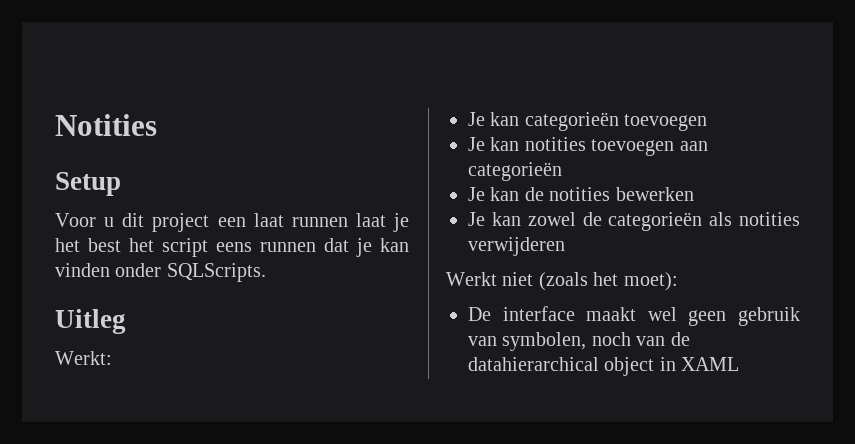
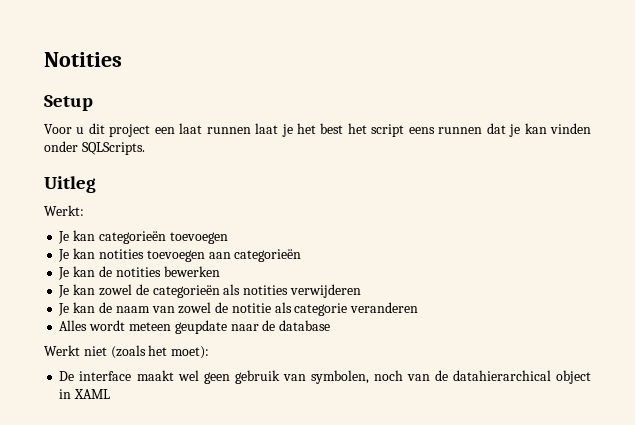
(565, 246) none -> [58,302,419,316] [59,320,331,334] // Je kan de naam van zowel de notitie als categorie veranderen // Alles wordt meteen geupdate naar de database

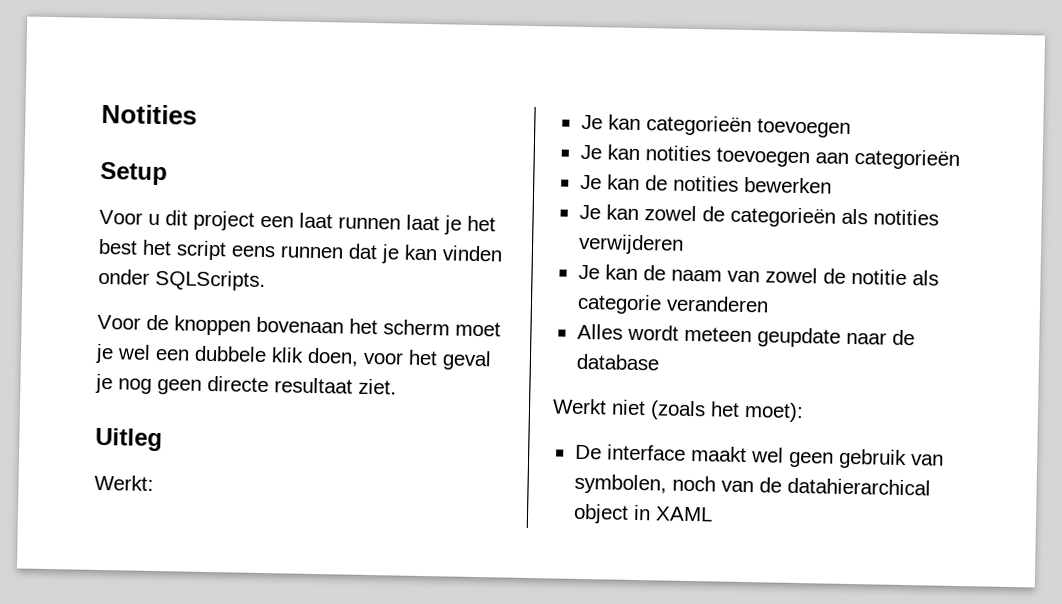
(145, 148) none -> [97,314,501,337] [95,343,492,371] [95,373,397,395] // Voor de knoppen bovenaan het scherm moet je wel een dubbele klik doen, voor het geval je nog geen directe resultaat ziet.

